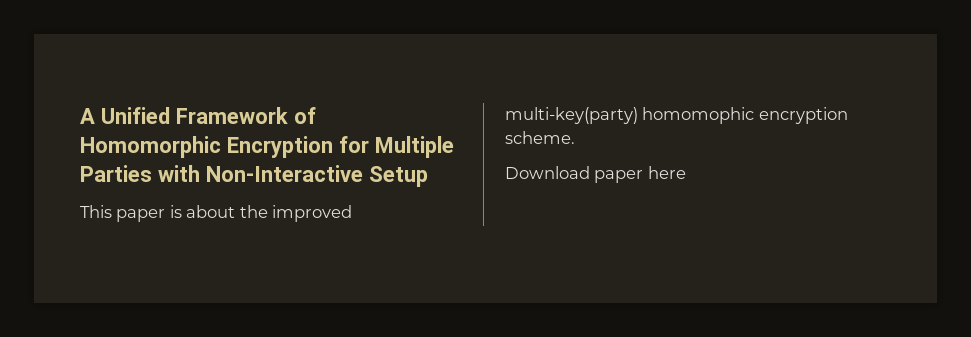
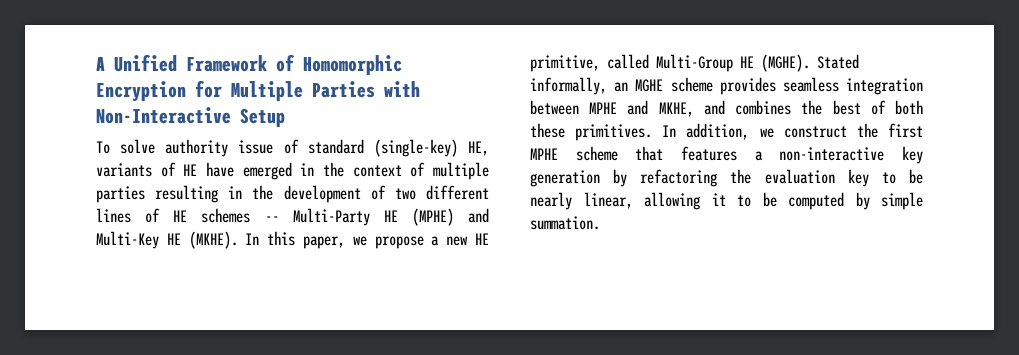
[80,205,353,222] [505,107,848,124] [505,131,575,144] [505,166,686,183] This paper is about the improved multi-key(party) homomophic encryption scheme. // Download paper here -> [96,139,489,157] [96,162,489,180] [96,185,490,203] [96,208,489,226] [96,231,490,249] [530,54,859,72] [530,77,923,95] [530,100,923,117] [530,123,923,141] [530,146,923,164] [530,169,923,187] [530,192,923,210] [530,216,600,230] To solve authority issue of standard (single-key) HE, variants of HE have emerged in the context of multiple parties resulting in the development of two different lines of HE schemes -- Multi-Party HE (MPHE) and Multi-Key HE (MKHE). In this paper, we propose a new HE primitive, called Multi-Group HE (MGHE). Stated informally, an MGHE scheme provides seamless integration between MPHE and MKHE, and combines the best of both these primitives. In addition, we construct the first MPHE scheme that features a non-interactive key generation by refactoring the evaluation key to be nearly linear, allowing it to be computed by simple summation.

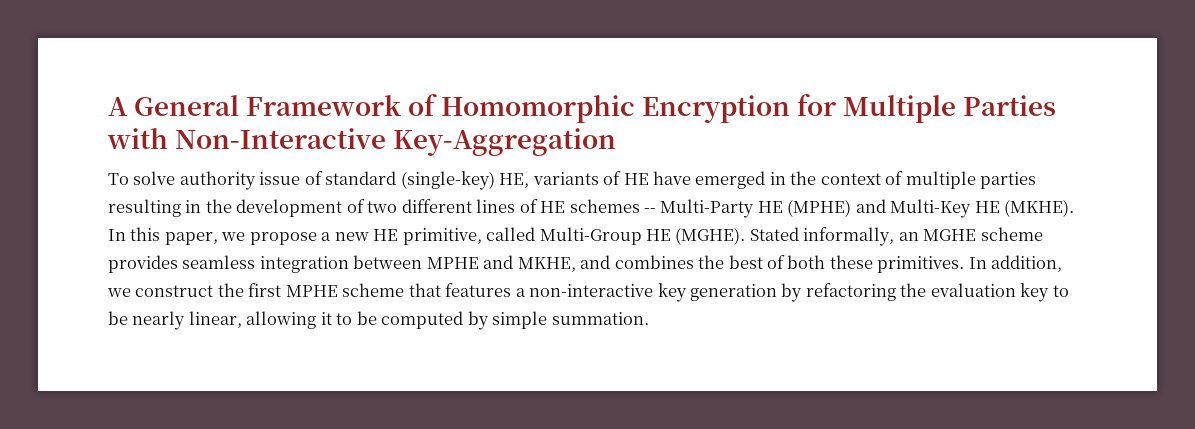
[114,54,177,72] Unified -> [134,95,240,116] General
[240,108,285,127] Setup -> [393,128,617,156] Key-Aggregation

